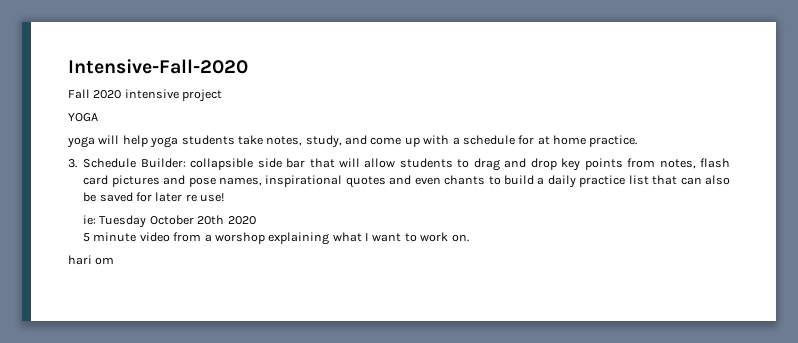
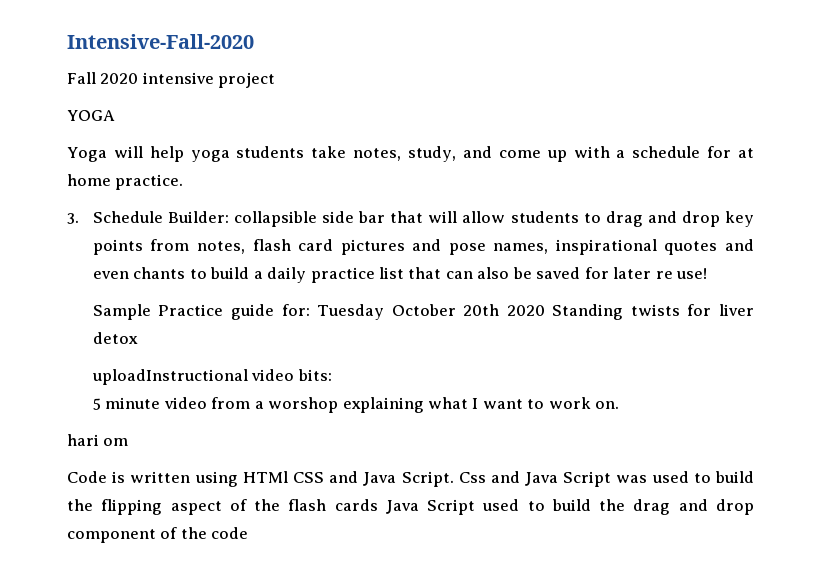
[67,136,95,148] yoga -> [67,147,107,162] Yoga
[83,215,97,225] ie: -> [92,304,310,320] Sample Practice guide for:
(256, 220) none -> [552,304,754,320] [92,332,138,344] [91,369,332,385] Standing twists for liver detox // uploadInstructional video bits:
(115, 261) none -> [67,471,754,487] [67,499,754,515] [67,527,249,543] // Code is written using HTMl CSS and Java Script. Css and Java Script was used to build the flipping aspect of the flash cards Java Script used to build the drag and drop component of the code

